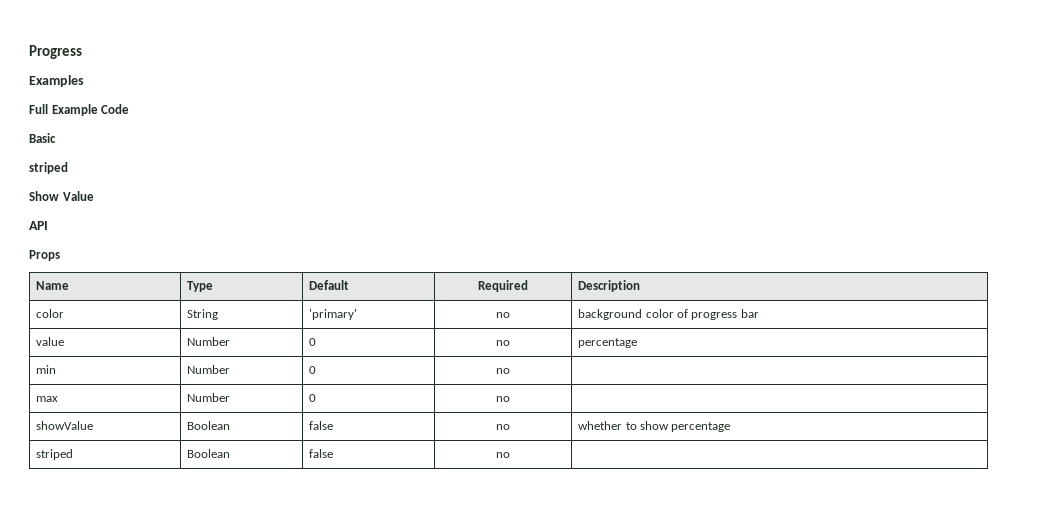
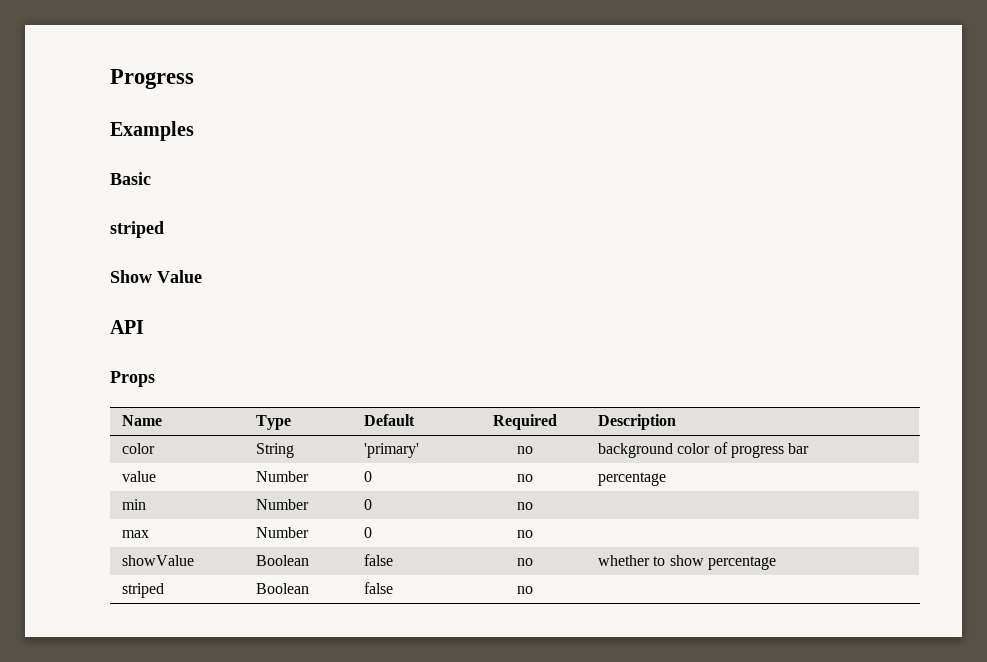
[29,104,130,116] // Full Example Code -> (194, 131) none

